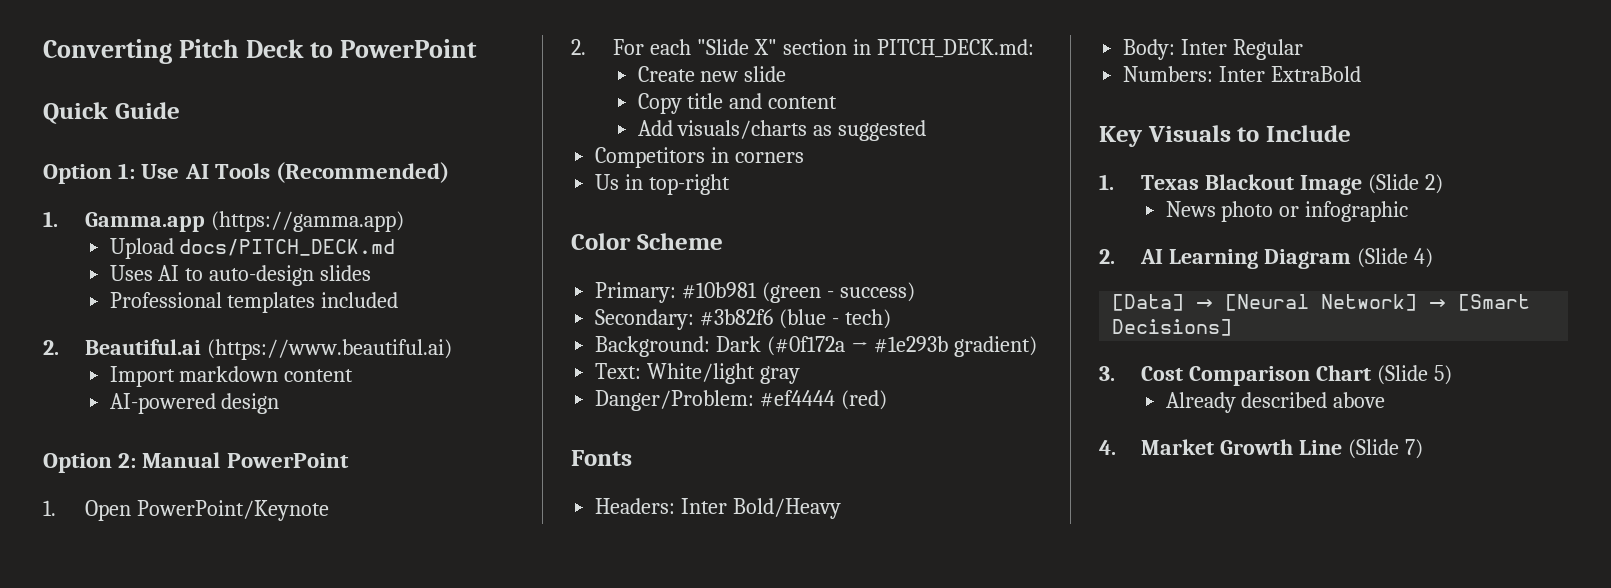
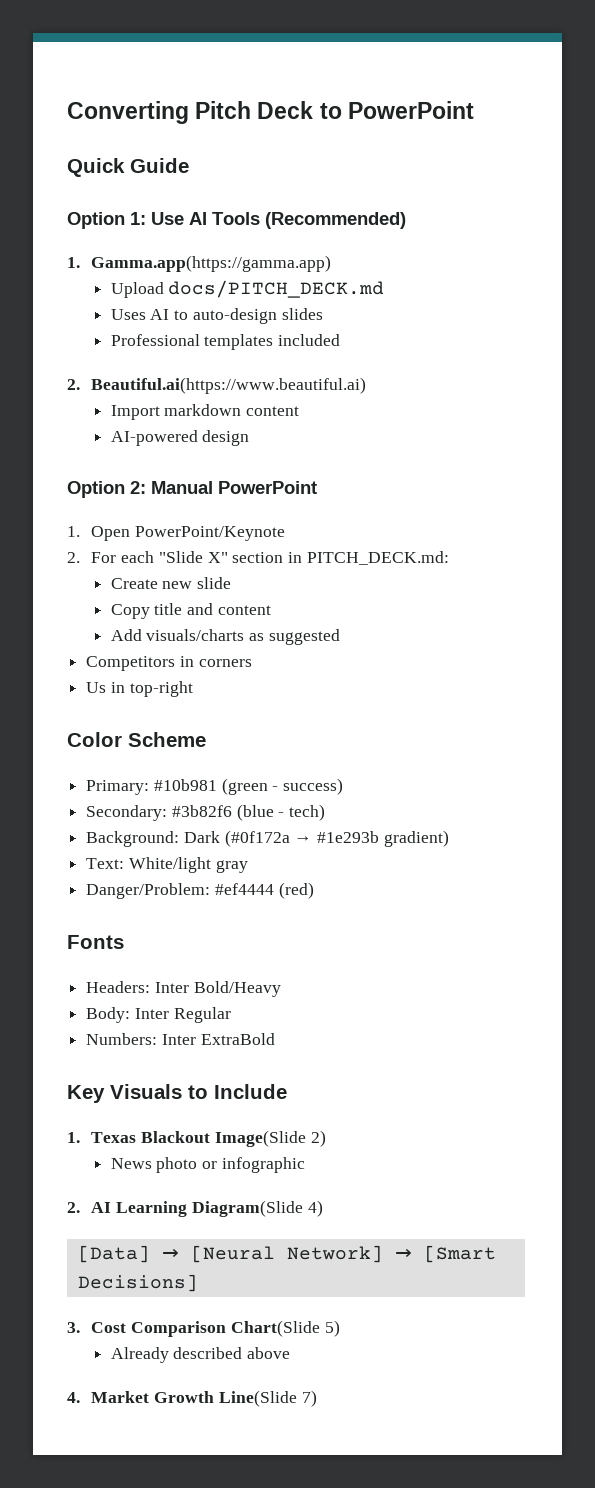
[85,211,405,232] Gamma.app (https://gamma.app) -> [91,255,332,272] Gamma.app(https://gamma.app)
[85,339,453,360] Beautiful.ai (https://www.beautiful.ai) -> [91,377,367,394] Beautiful.ai(https://www.beautiful.ai)
[1300,174,1420,195] Image (Slide -> [214,1130,306,1147] Image(Slide
[1264,248,1409,269] Diagram (Slide -> [191,1200,303,1217] Diagram(Slide
[1316,365,1429,385] Chart (Slide -> [230,1320,320,1337] Chart(Slide
[1299,439,1400,459] Line (Slide -> [218,1390,297,1407] Line(Slide

